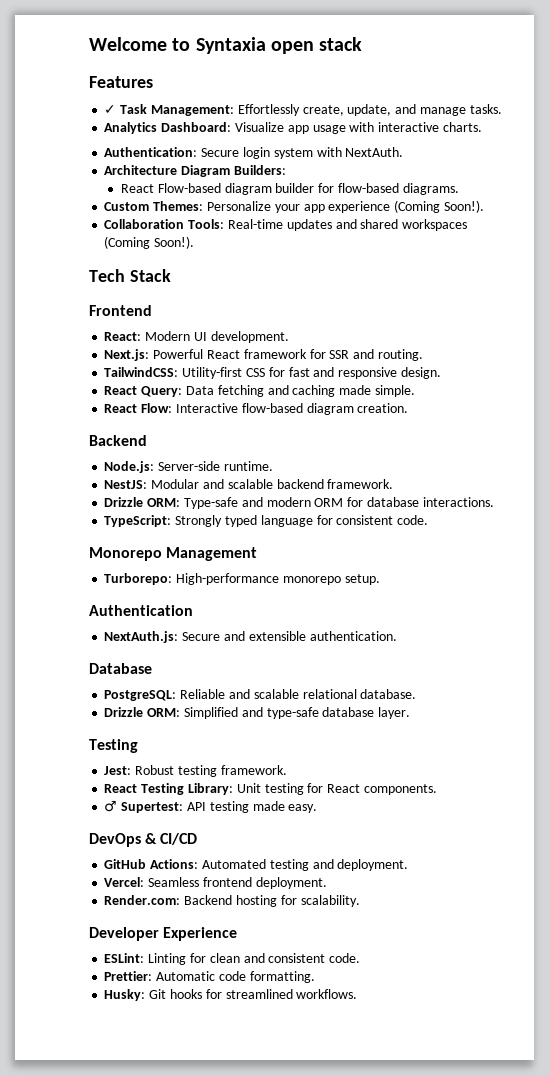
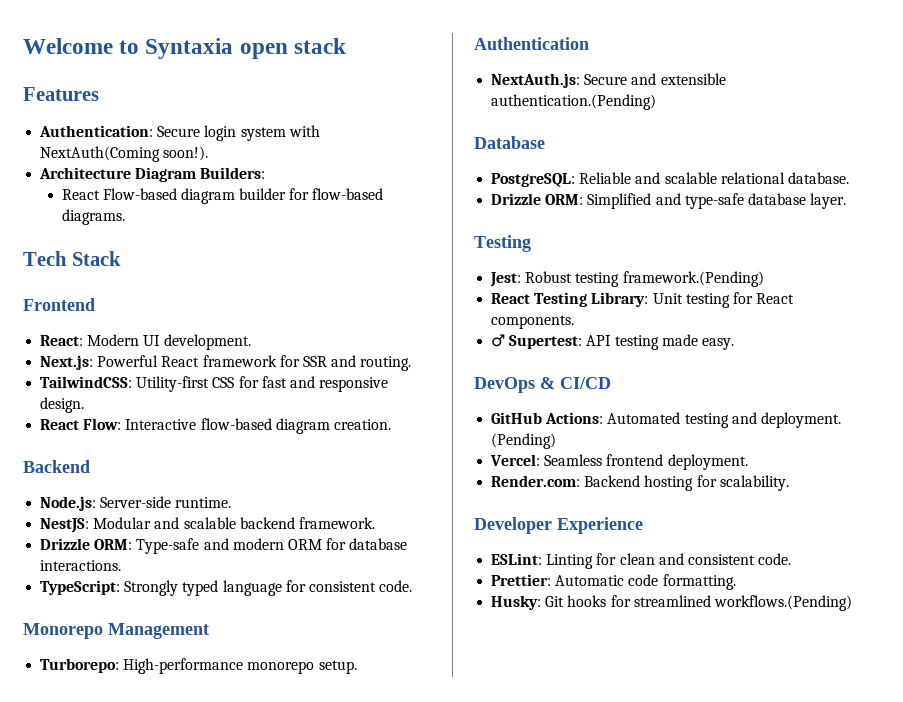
[104,104,502,116] [104,122,482,134] // ✓ Task Management: Effortlessly create, update, and manage tasks. // Analytics Dashboard: Visualize app usage with interactive charts. -> (99, 94) none
[345,147,404,157] NextAuth. -> [40,146,209,162] NextAuth(Coming soon!).
[104,200,484,213] [104,219,468,231] [104,236,195,249] // Custom Themes: Personalize your app experience (Coming Soon!). // Collaboration Tools: Real-time updates and shared workspaces (Coming Soon!). -> (125, 217) none
[104,385,415,397] // React Query: Data fetching and caching made simple. -> (85, 405) none
[309,631,397,641] authentication. -> [491,94,657,110] authentication.(Pending)
[220,765,287,775] framework. -> [622,271,764,287] framework.(Pending)
(409, 865) none -> [491,433,557,449] (Pending)
[296,989,358,999] workflows. -> [713,595,852,611] workflows.(Pending)

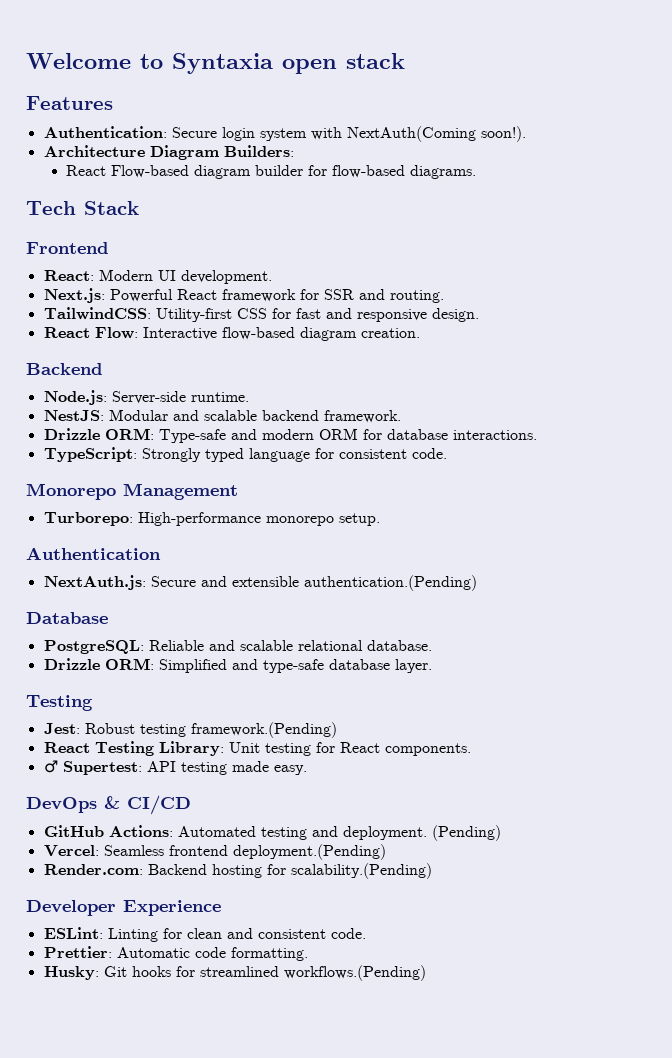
[667,454,748,470] deployment. -> [232,844,386,860] deployment.(Pending)
[719,475,789,491] scalability. -> [290,863,432,879] scalability.(Pending)

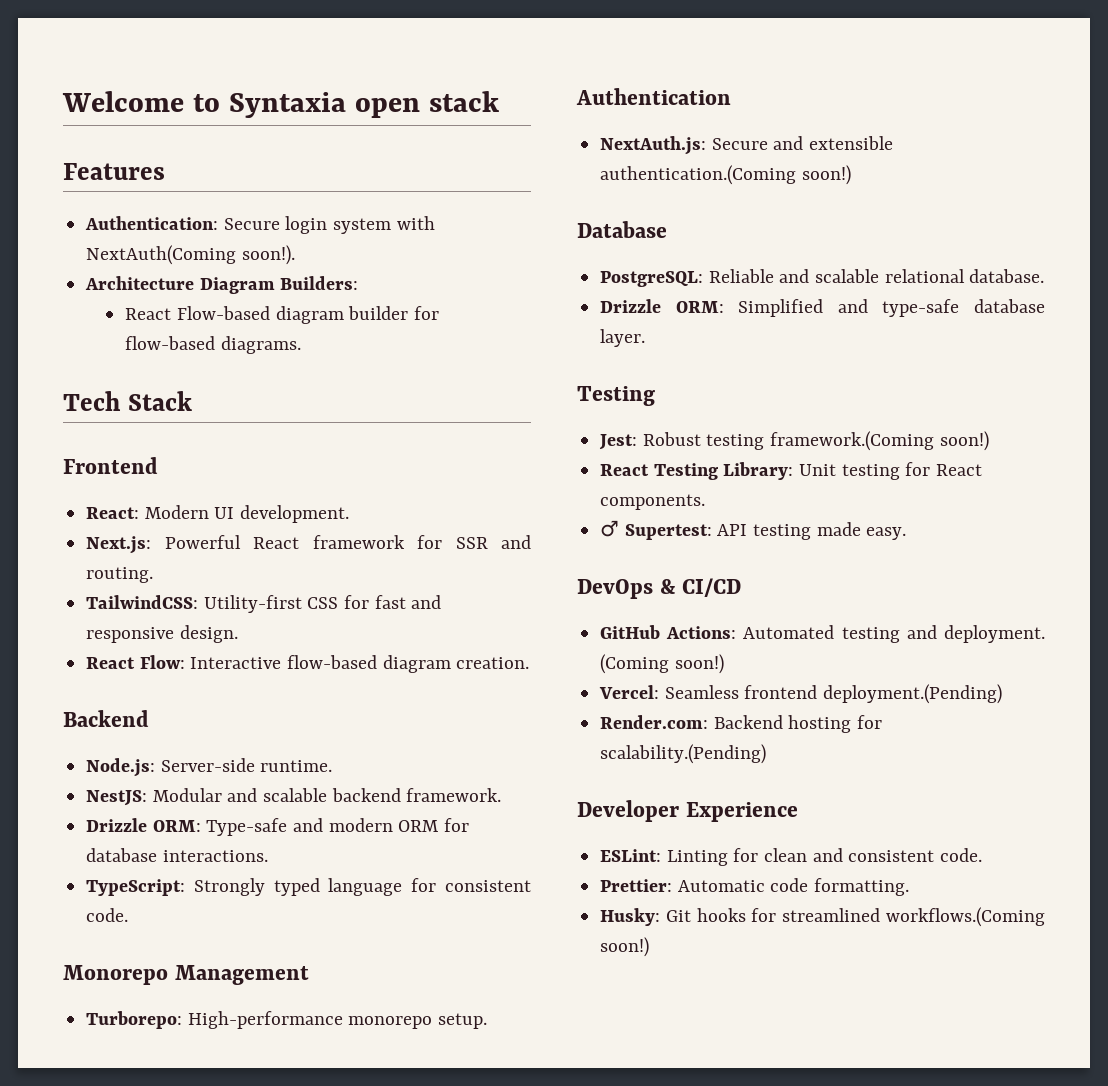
[303,575,477,591] authentication.(Pending) -> [600,165,851,185] authentication.(Coming soon!)
[190,722,337,738] framework.(Pending) -> [770,431,989,451] framework.(Coming soon!)
[431,825,501,841] (Pending) -> [600,654,724,674] (Coming soon!)
[283,965,426,981] workflows.(Pending) -> [886,907,1045,927] [600,937,650,957] workflows.(Coming soon!)

